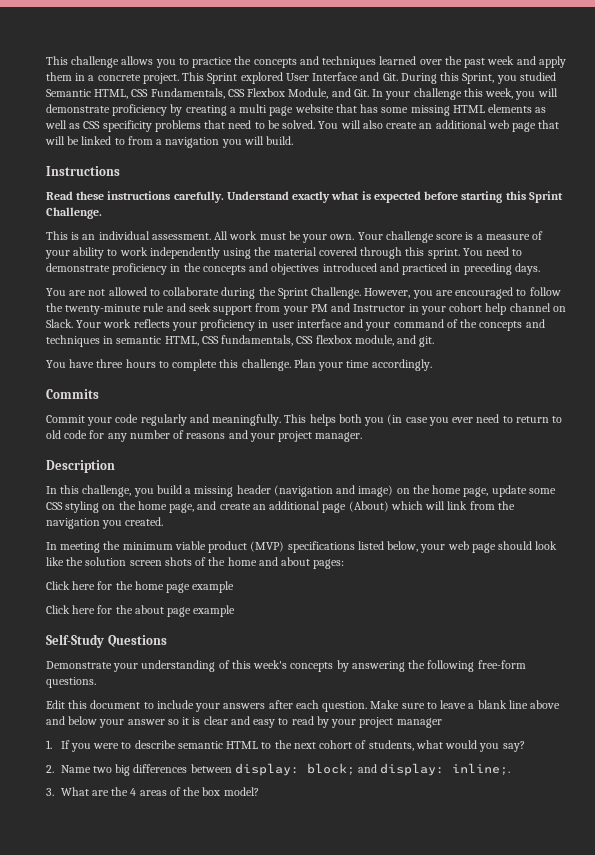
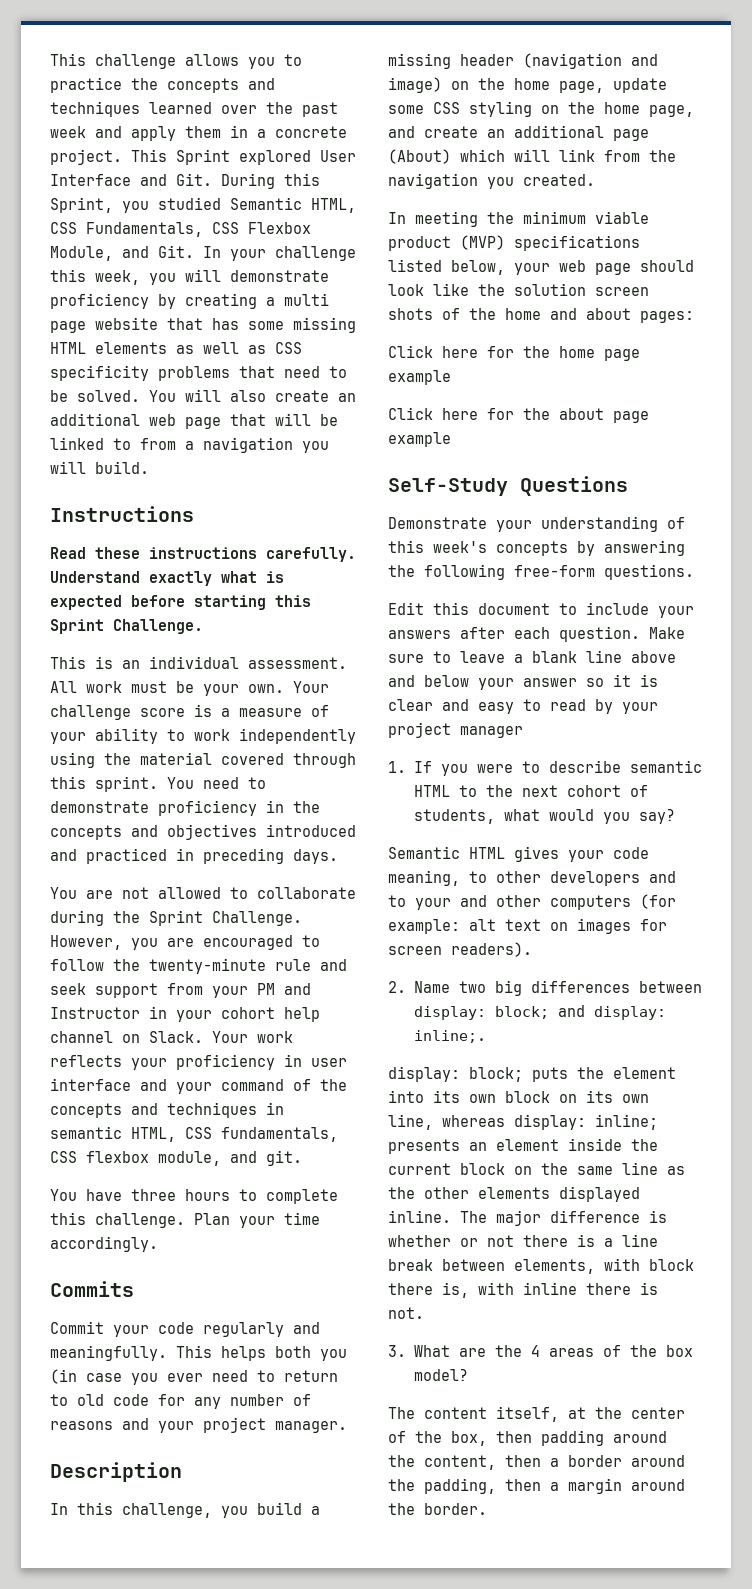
(525, 746) none -> [388,846,649,862] [388,870,676,886] [388,894,676,910] [388,918,667,934] [388,942,532,957] // Semantic HTML gives your code meaning, to other developers and to your and other computers (for example: alt text on images for screen readers).
(511, 769) none -> [388,1066,676,1082] [388,1090,649,1103] [388,1114,658,1130] [388,1138,658,1154] [388,1162,685,1175] [388,1186,640,1202] [388,1210,667,1226] [388,1234,658,1247] [388,1258,694,1274] [388,1282,658,1298] [388,1307,424,1319] // display: block; puts the element into its own block on its own line, whereas display: inline; presents an element inside the current block on the same line as the other elements displayed inline. The major difference is whether or not there is a line break between elements, with block there is, with inline there is not.
(259, 791) none -> [388,1406,685,1422] [388,1430,667,1446] [388,1455,685,1470] [388,1478,685,1494] [388,1503,487,1515] // The content itself, at the center of the box, then padding around the content, then a border around the padding, then a margin around the border.

